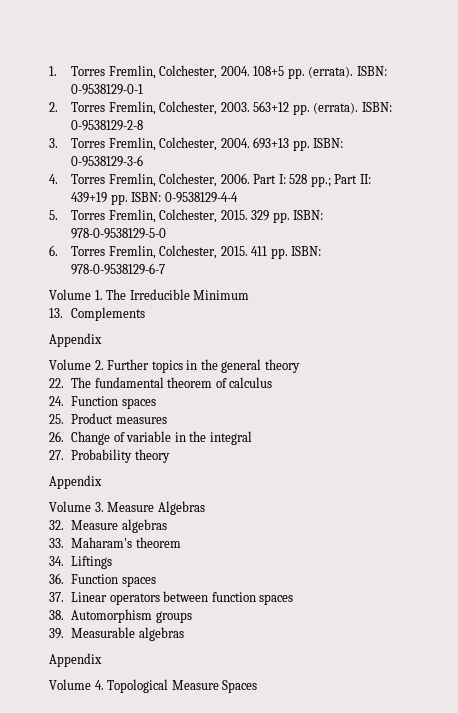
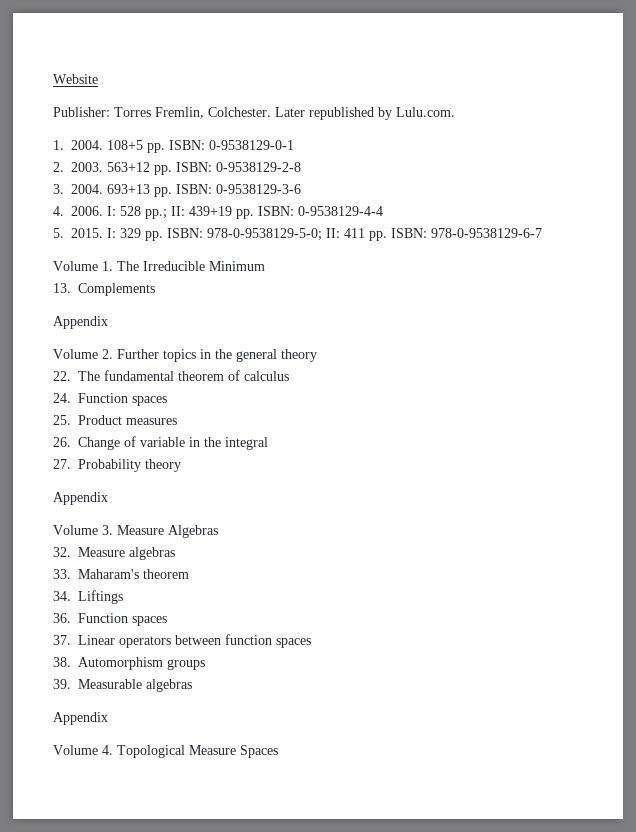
[49,65,218,79] 1. Torres Fremlin, Colchester, -> [53,74,98,84] [53,107,455,120] [53,140,64,150] Website // Publisher: Torres Fremlin, Colchester. Later republished by Lulu.com. // 1.
[308,66,354,78] (errata). -> (165, 148) none
[71,101,218,115] Torres Fremlin, Colchester, -> (64, 167) none
[313,102,359,114] (errata). -> (172, 170) none
[71,137,218,151] Torres Fremlin, Colchester, -> (64, 189) none
[71,173,277,187] Torres Fremlin, Colchester, 2006. Part -> [71,206,103,216] 2006.
[334,174,358,184] Part -> (167, 214) none
[71,209,324,223] [71,228,167,239] [49,245,248,259] Torres Fremlin, Colchester, 2015. 329 pp. ISBN: 978-0-9538129-5-0 // 6. Torres Fremlin, Colchester, 2015. -> [71,228,340,241] 2015. I: 329 pp. ISBN: 978-0-9538129-5-0; II:

